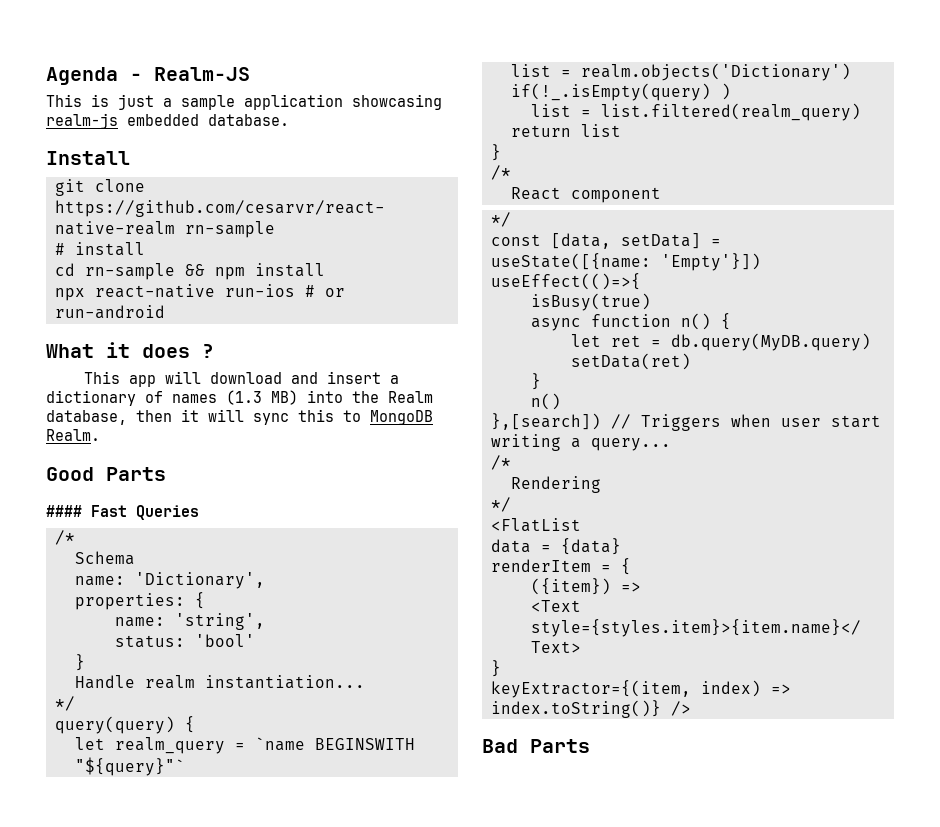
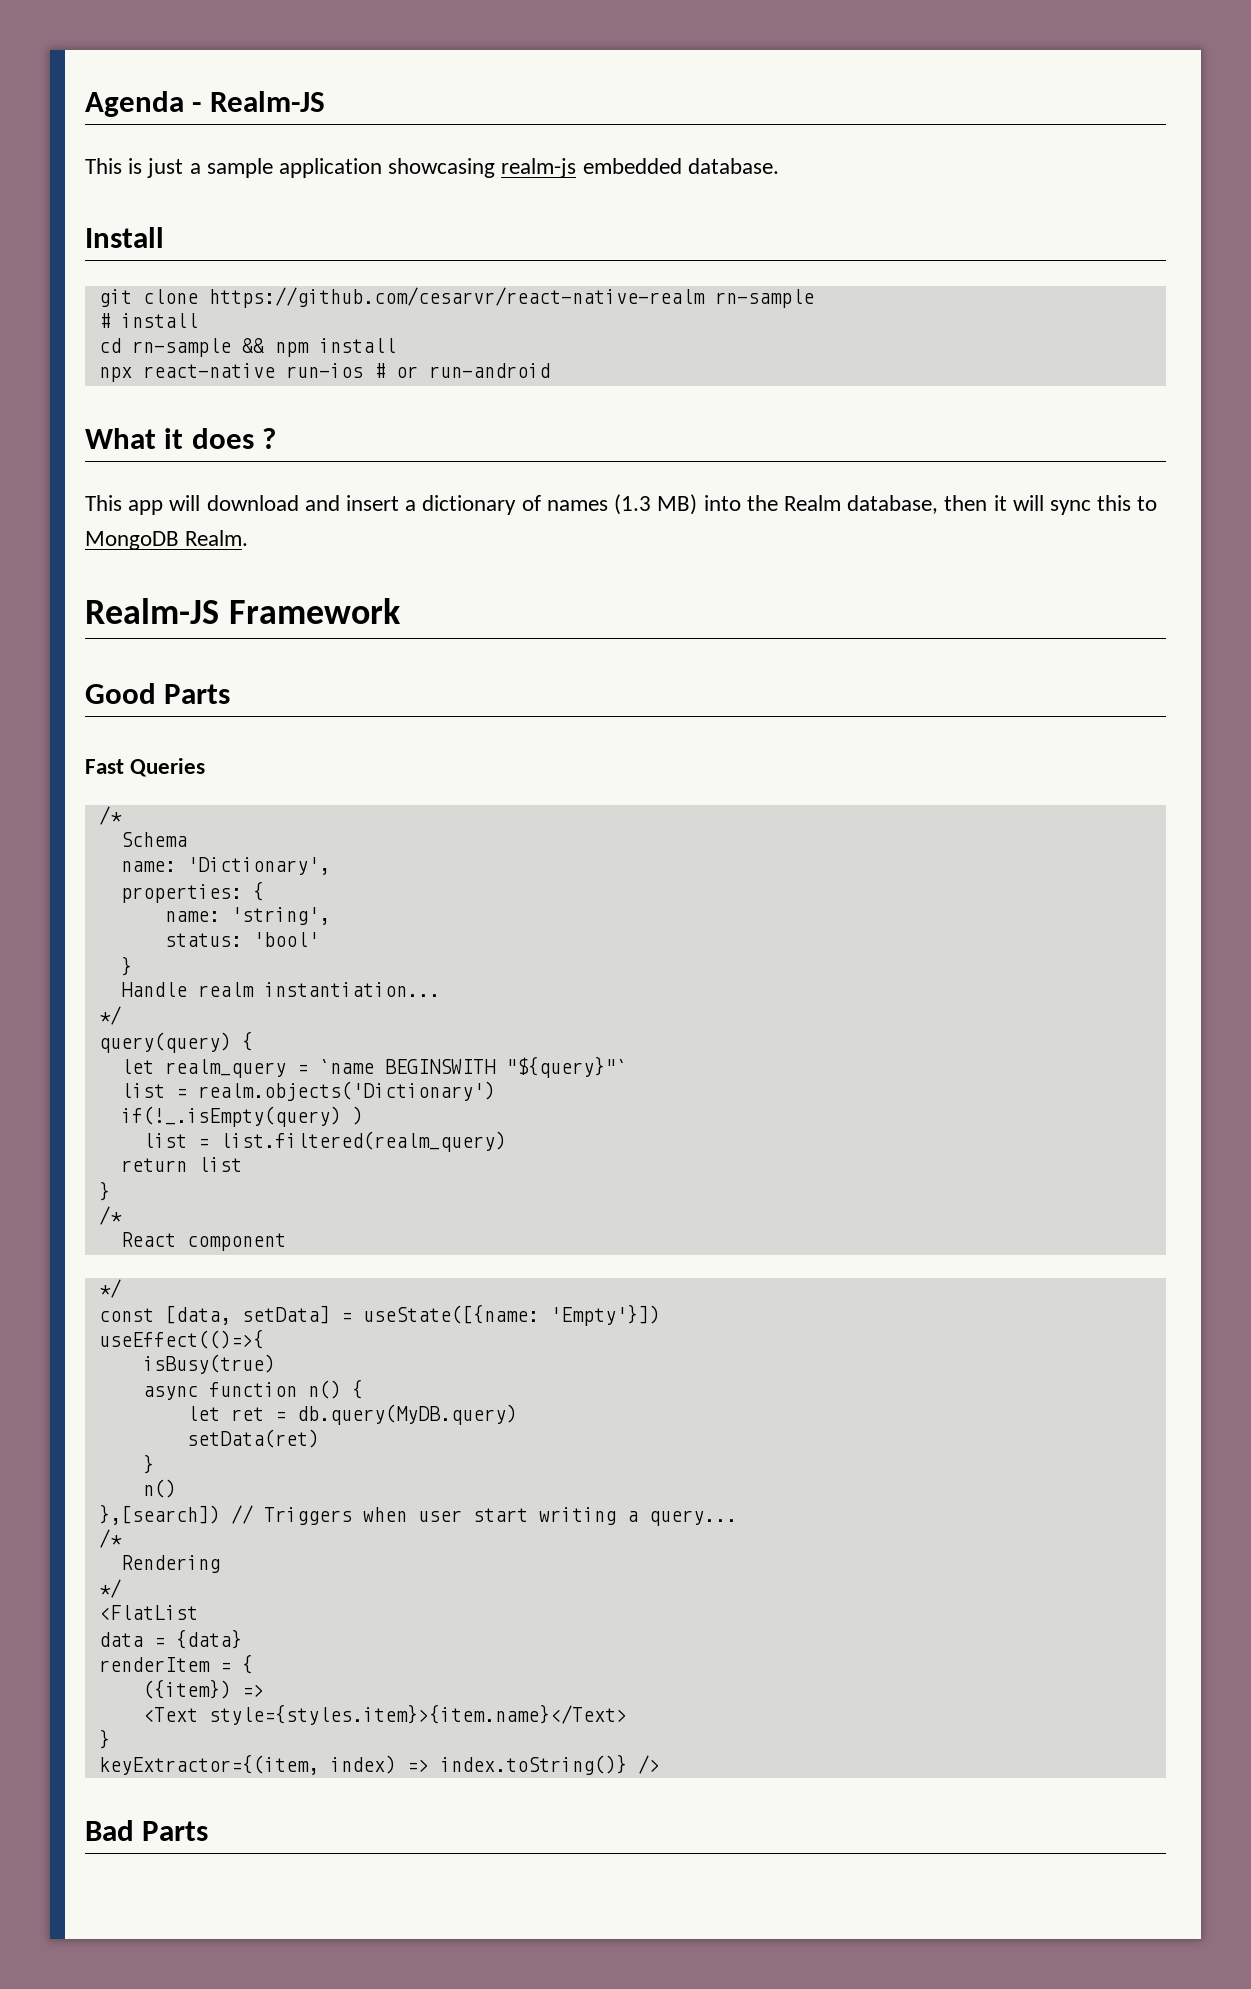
(100, 435) none -> [85,598,401,624] // Realm-JS Framework
[46,505,82,517] #### -> (231, 694) none

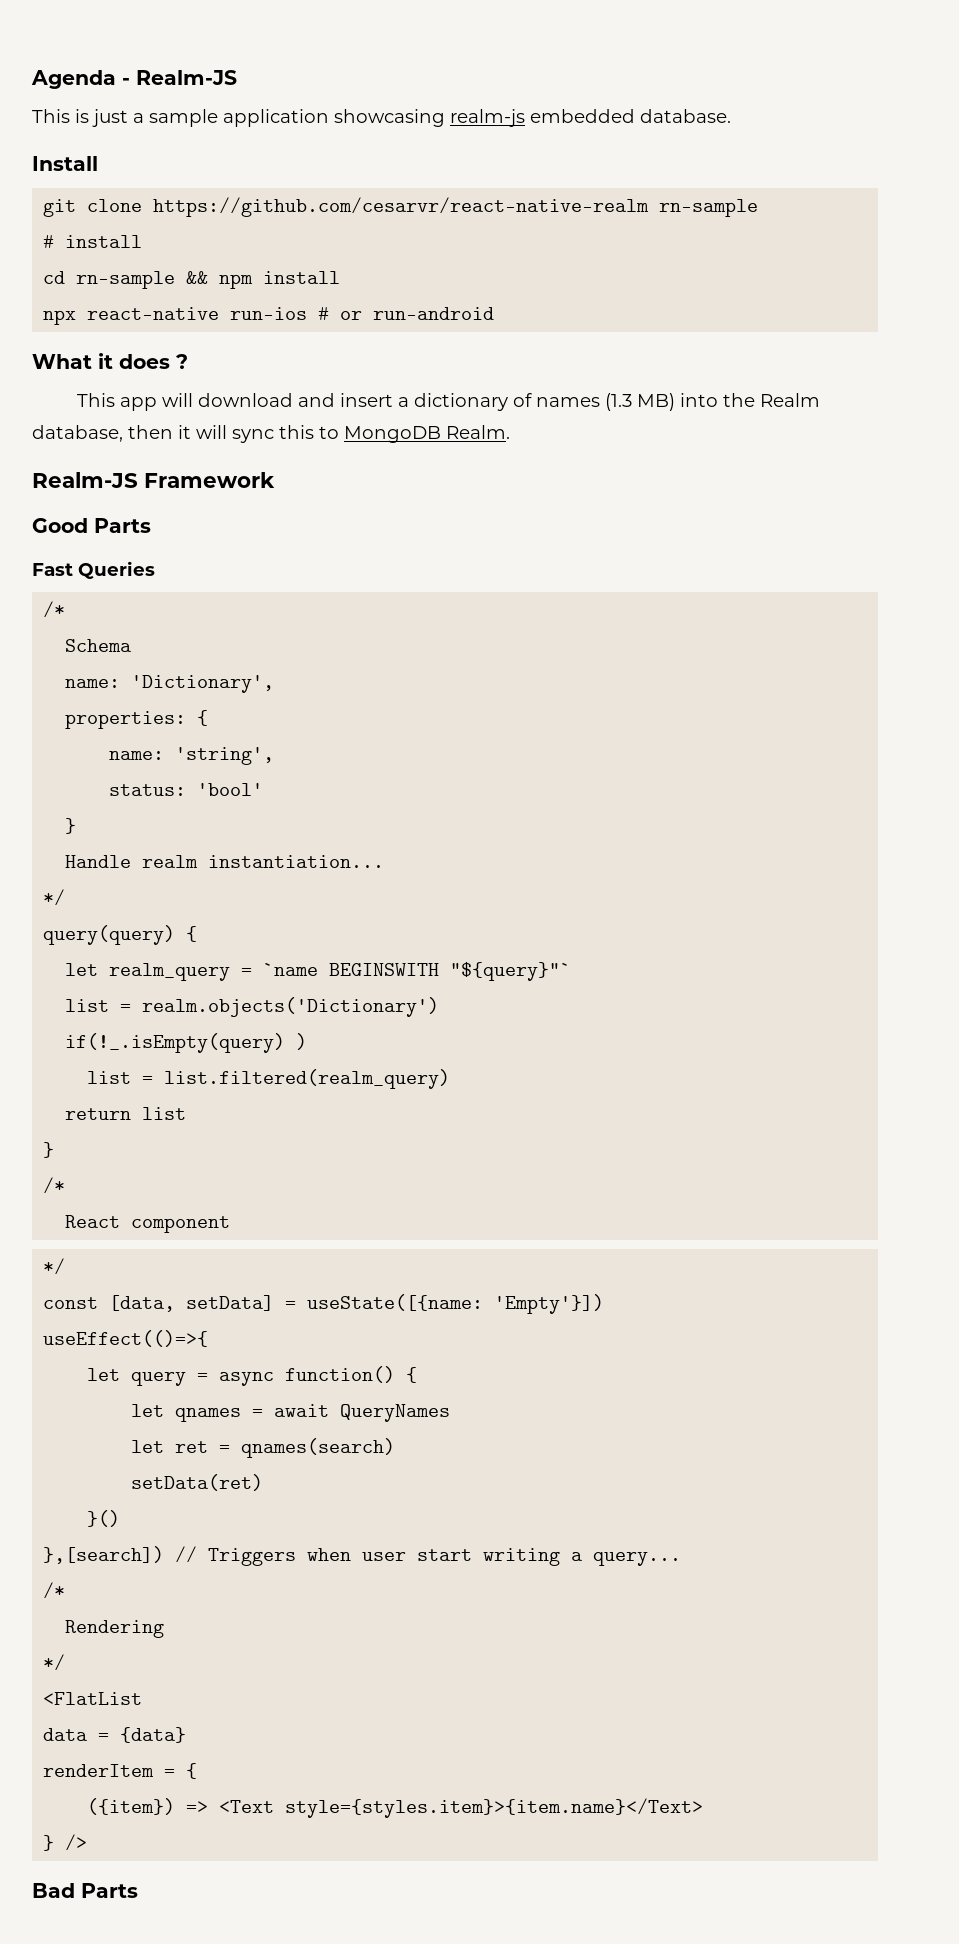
[142,1354,275,1374] [142,1379,363,1400] isBusy(true) // async function n() { -> [87,1366,418,1386] [131,1404,451,1422] let query = async function() { // let qnames = await QueryNames
[296,1404,517,1425] db.query(MyDB.query) -> [241,1438,396,1458] qnames(search)
[142,1454,154,1474] [142,1479,176,1498] } // n() -> [87,1510,121,1527] }()
(264, 1690) // -> (209, 1807) none
[98,1754,627,1775] // keyExtractor={(item, index) => index.toString()} -> (55, 1843) none

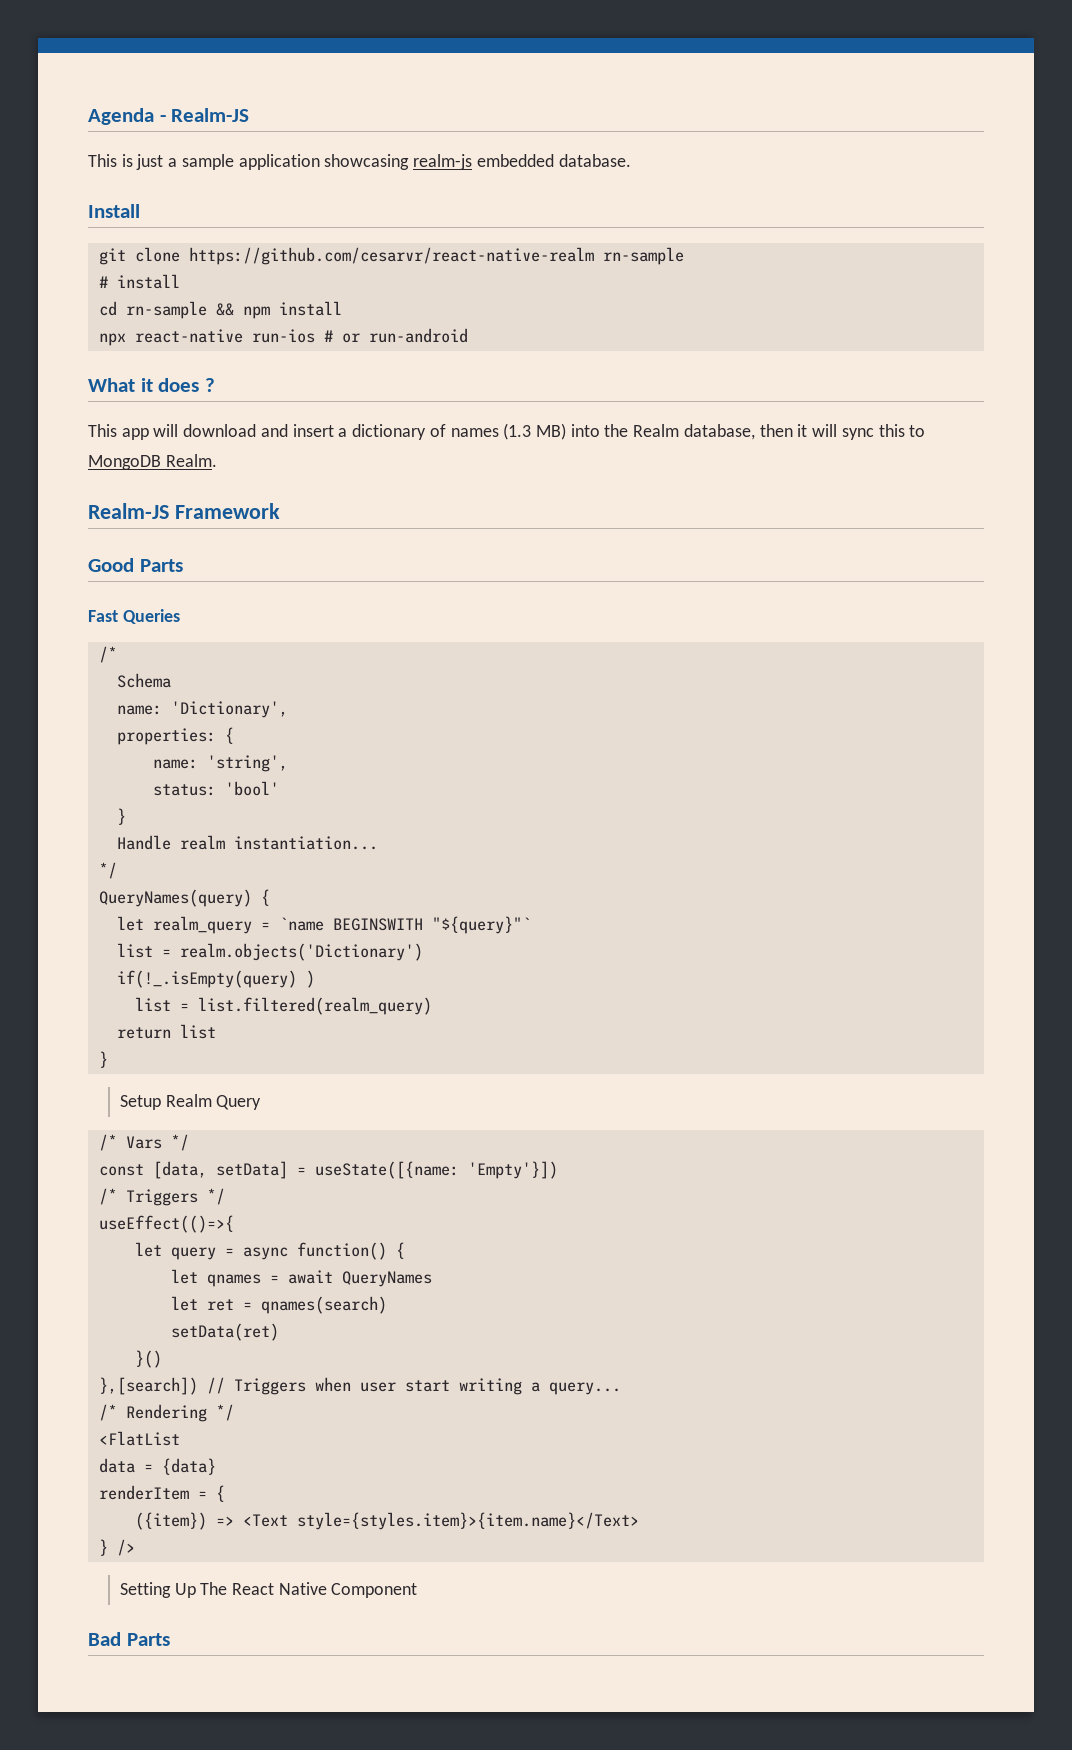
[43,925,176,945] query(query) -> [98,889,252,907] QueryNames(query)
[43,1177,66,1194] [65,1215,231,1233] // /* // React component // -> [119,1094,262,1110] [98,1134,162,1151] // Setup Realm Query // /* Vars
(605, 1304) none -> [98,1188,225,1206] // /* Triggers */
(66, 1590) // -> (117, 1412) none
(165, 1629) // -> (207, 1413) none
(88, 1842) none -> [119,1582,418,1598] // Setting Up The React Native Component

